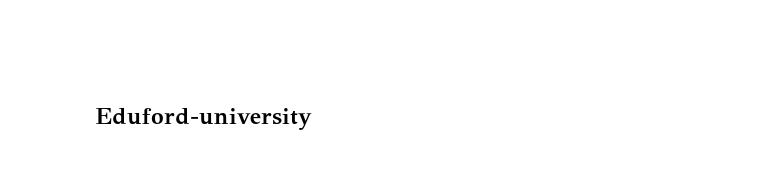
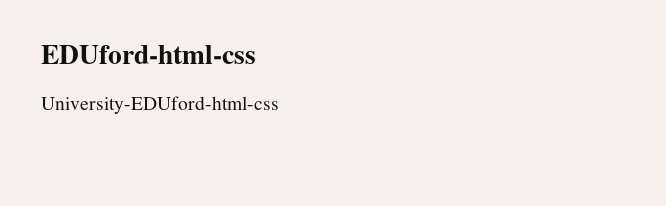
[95,108,312,130] Eduford-university -> [41,45,256,64] [41,96,279,114] EDUford-html-css // University-EDUford-html-css

